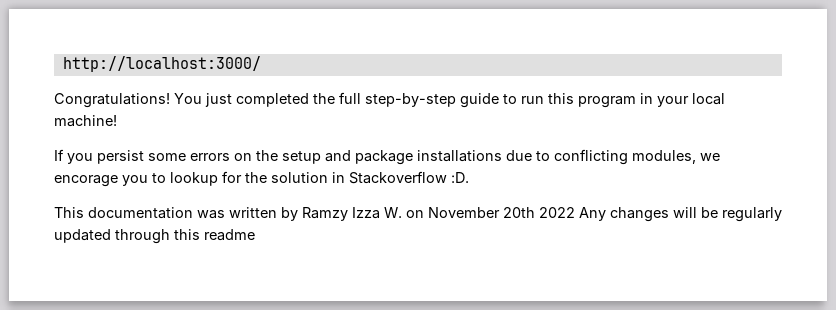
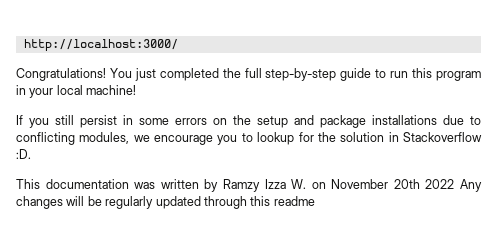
[97,150,144,164] persist -> [55,115,133,128] still persist in
[54,175,118,187] encorage -> [154,135,214,145] encourage

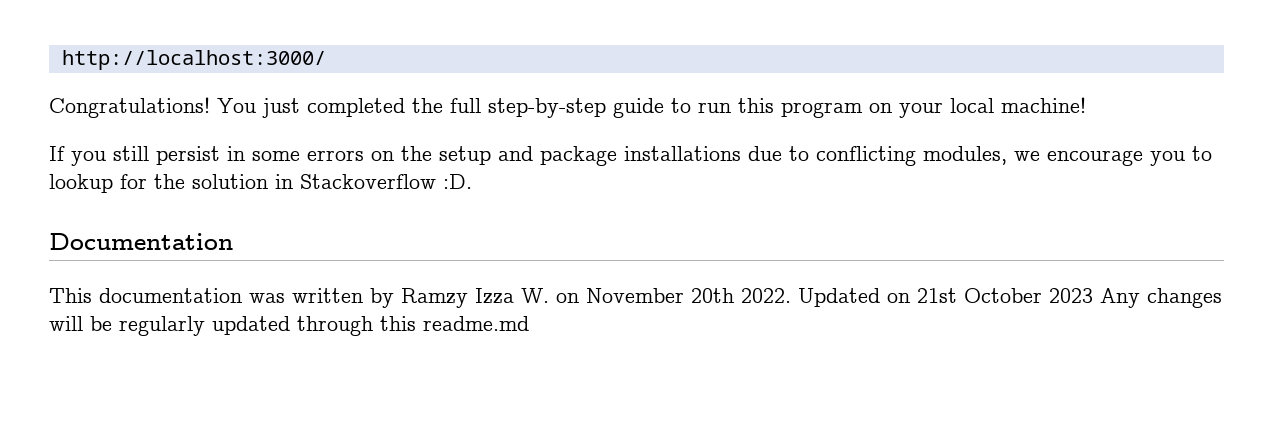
[16,85,26,95] in -> [869,103,892,113] on
(31, 154) none -> [49,233,233,250] // Documentation
[425,179,455,189] 2022 -> [741,288,1093,307] 2022. Updated on 21st October 2023
[273,196,315,206] readme -> [423,316,529,331] readme.md

